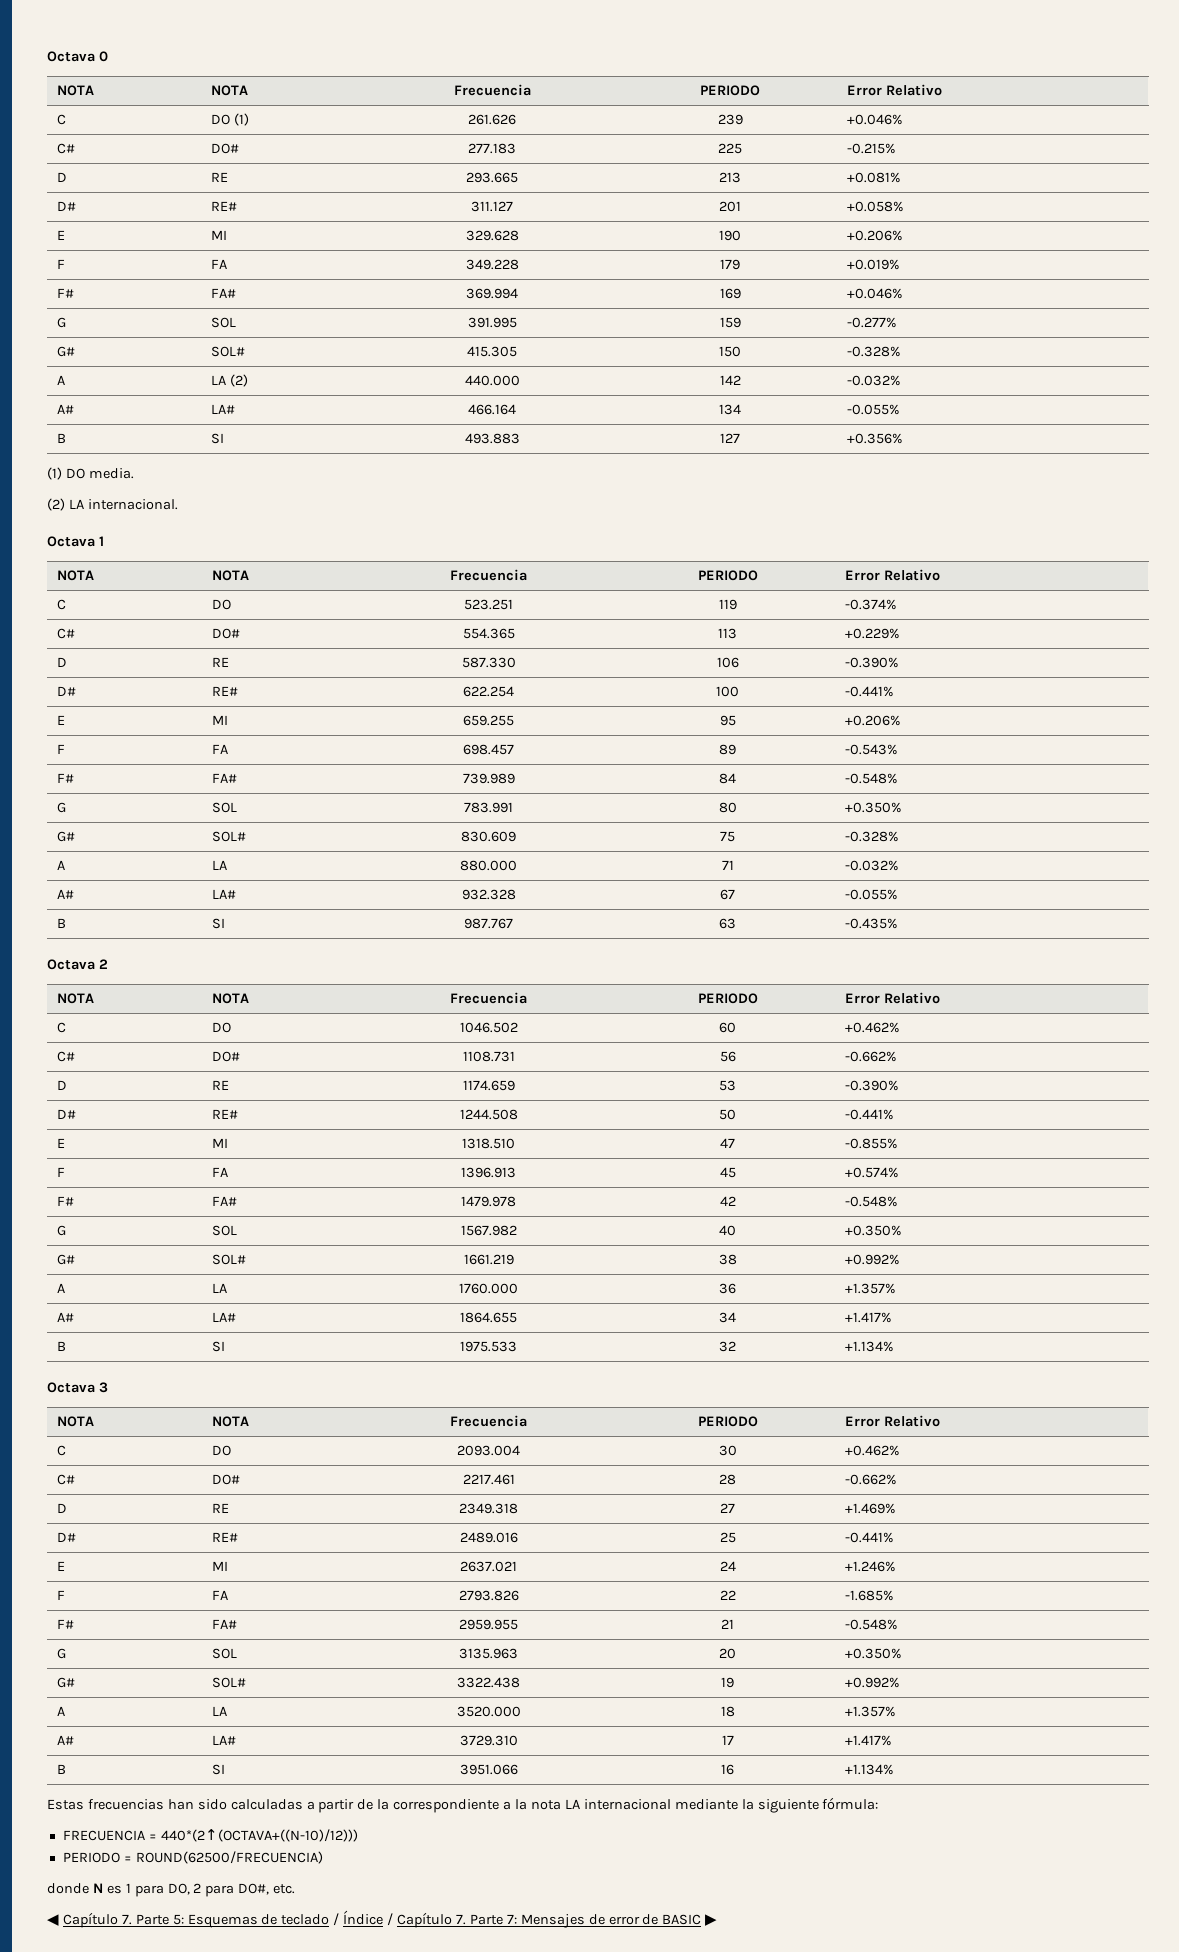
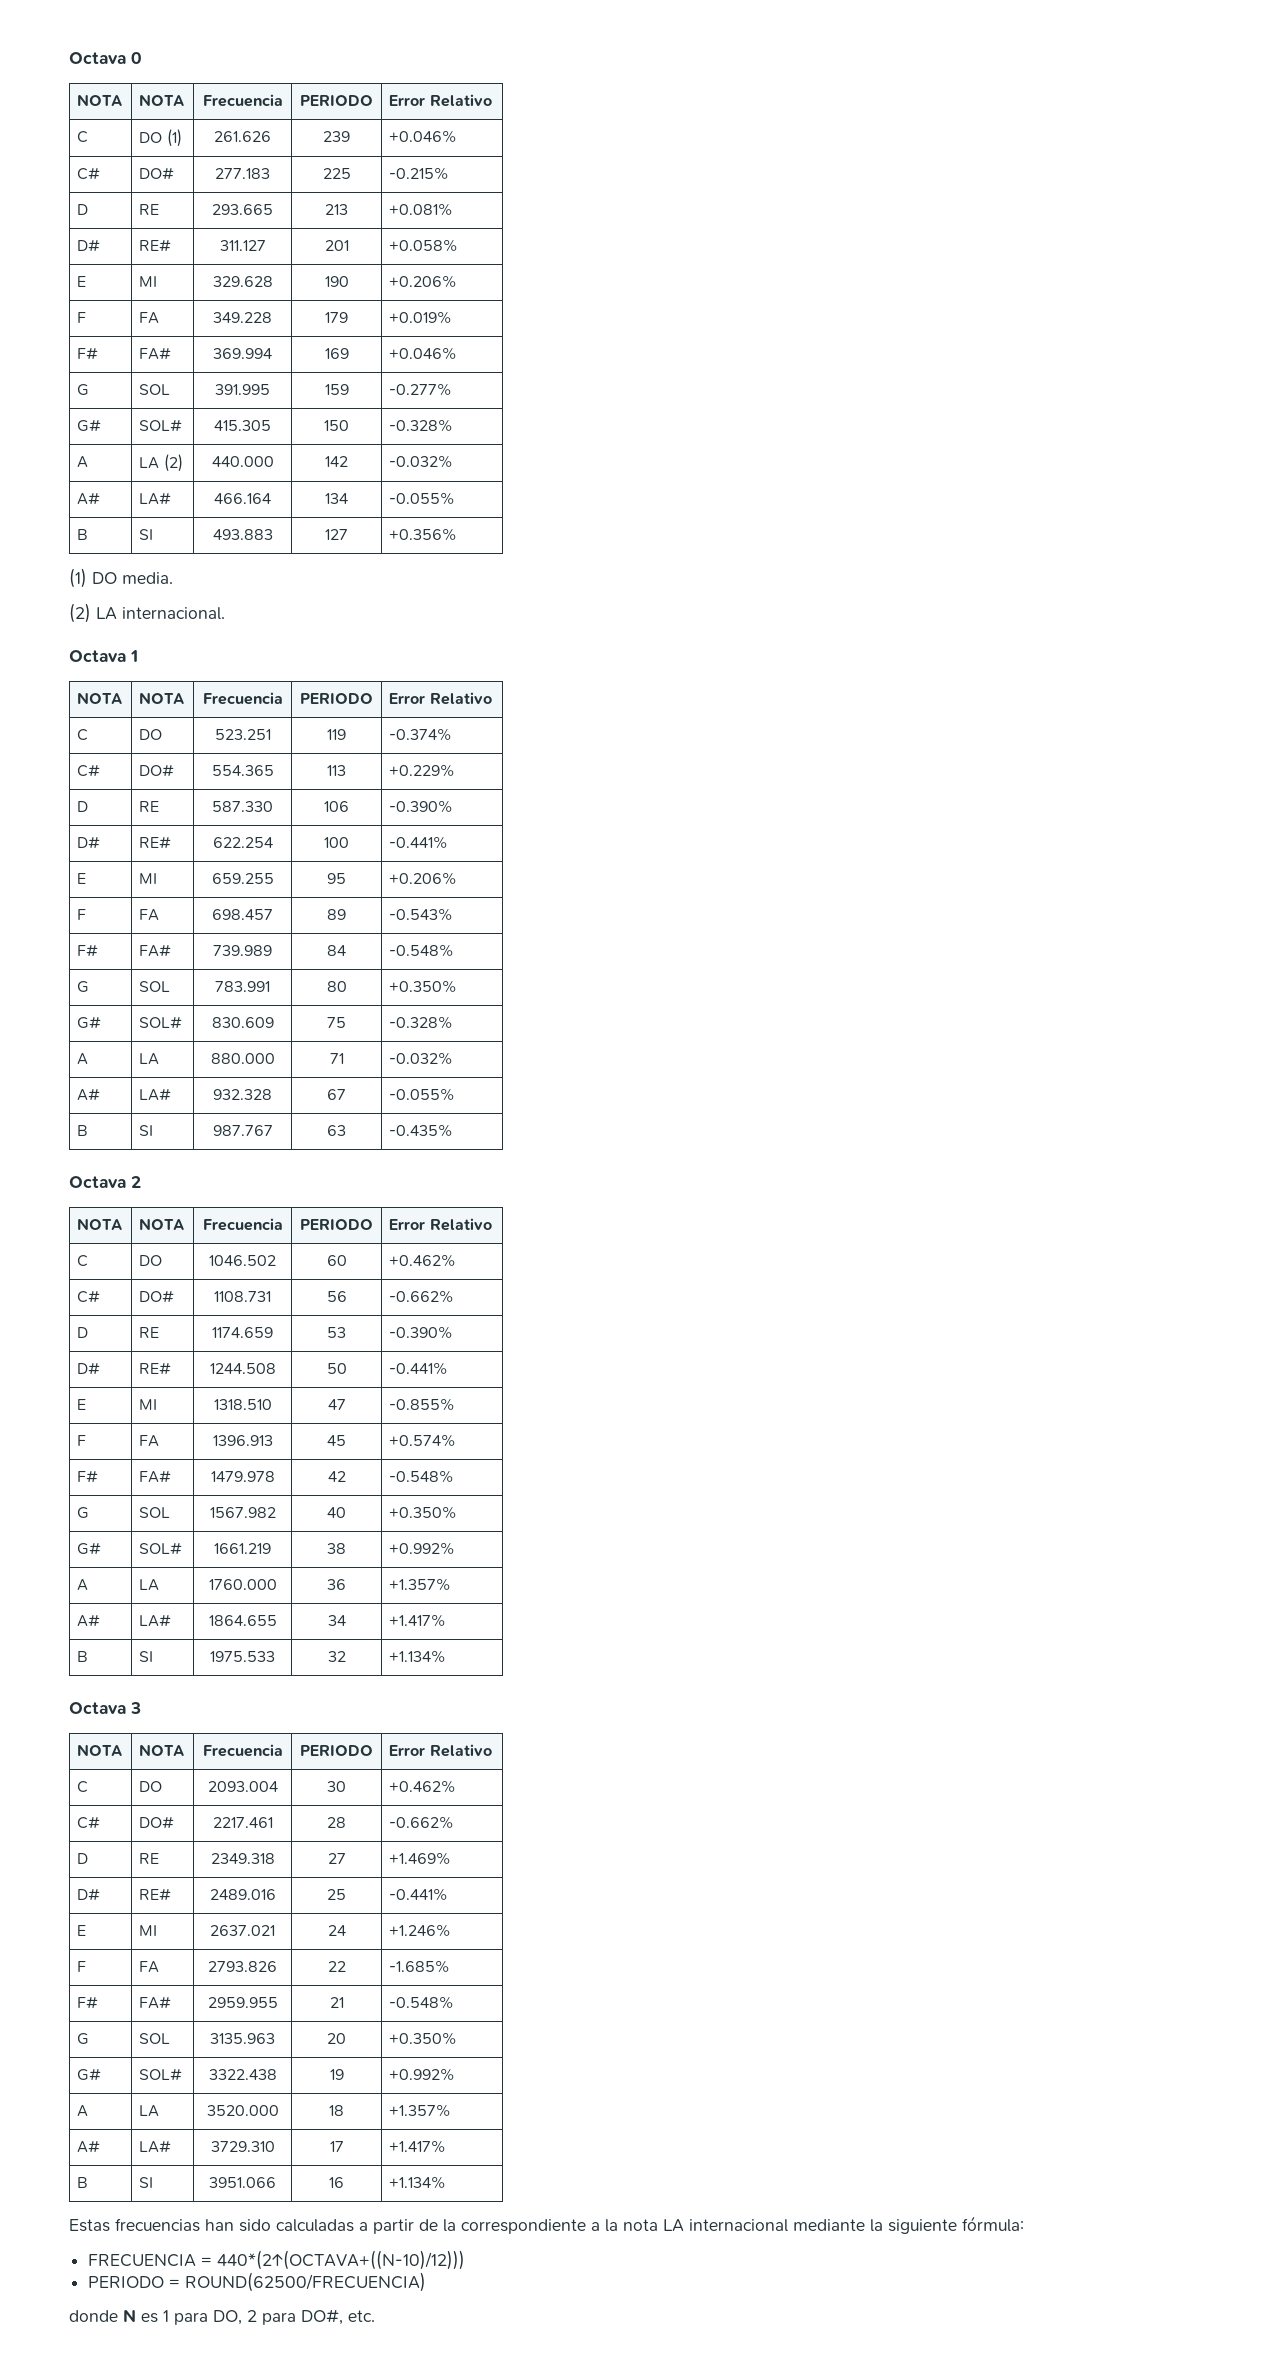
[47,1910,718,1928] // ◀ Capítulo 7. Parte 5: Esquemas de teclado / Índice / Capítulo 7. Parte 7: Mensajes de error de BASIC ▶ -> (375, 2316) none

